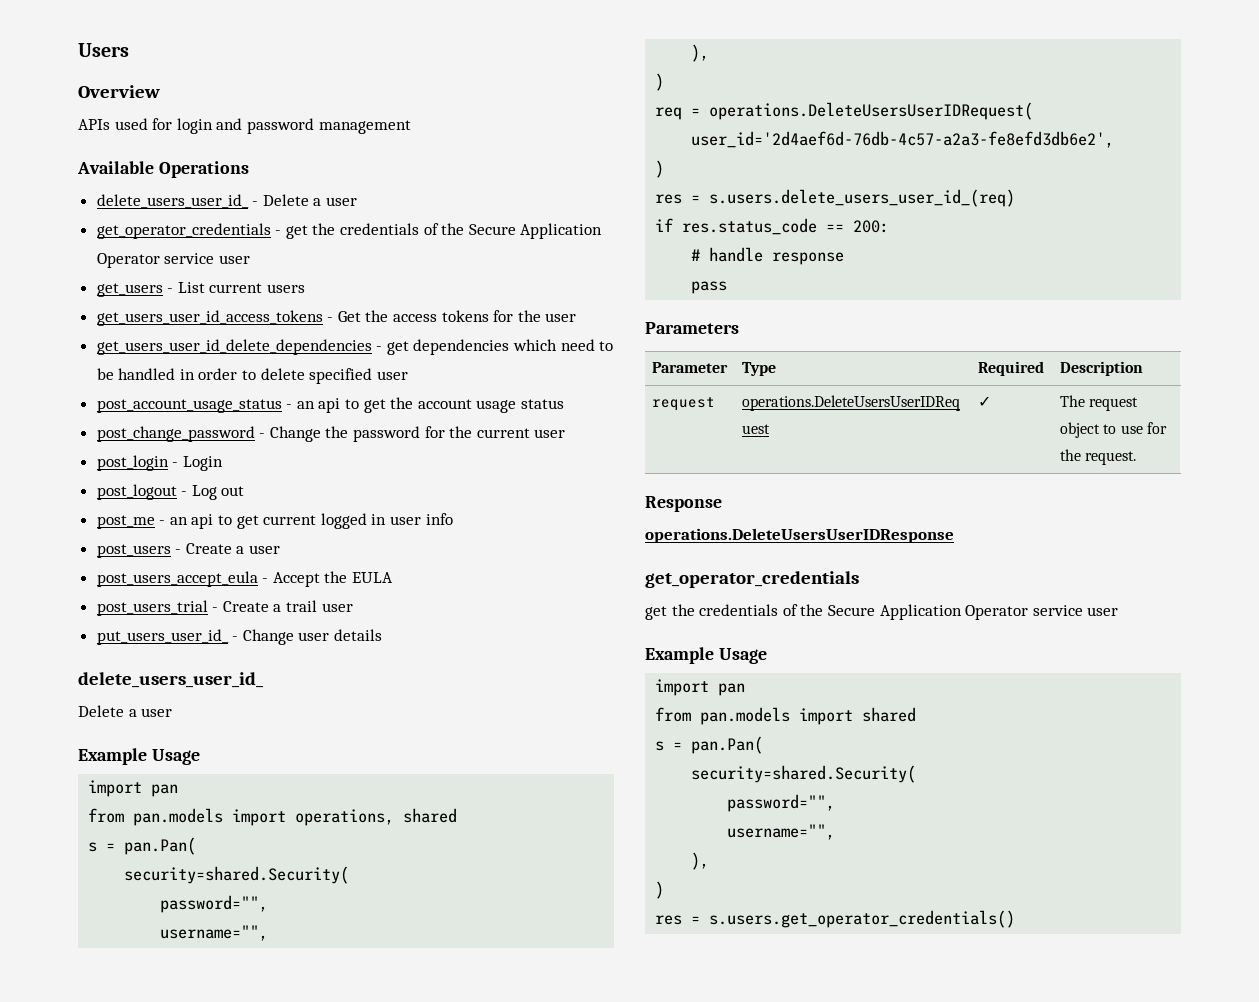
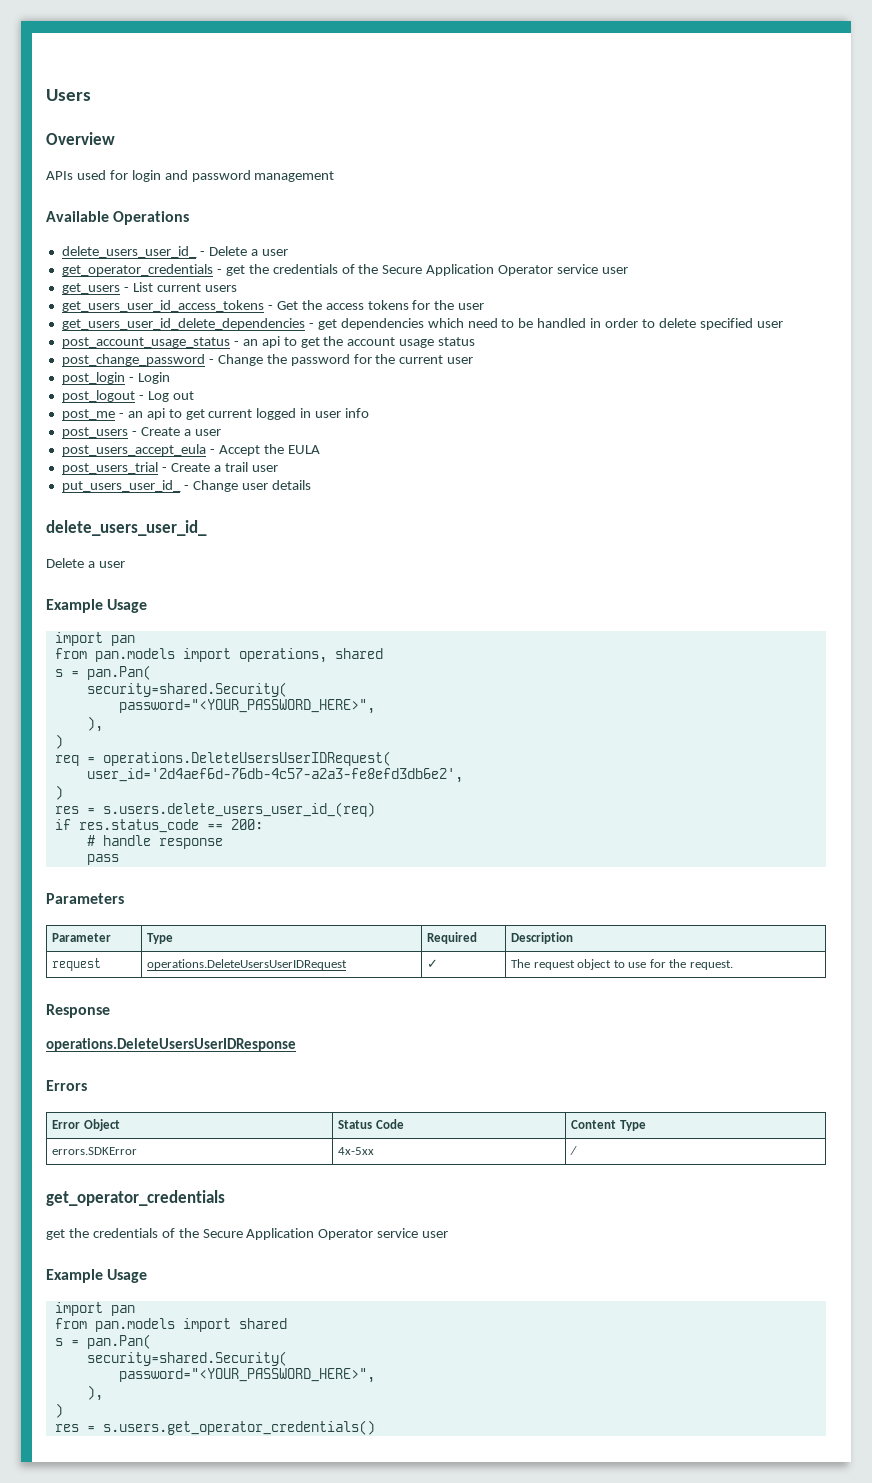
[160,895,269,913] [160,925,269,941] password="", // username="", -> [118,699,375,714] password="<YOUR_PASSWORD_HERE>",
(954, 535) none -> [46,1080,87,1091] [52,1119,120,1131] [338,1119,404,1129] [571,1120,646,1131] [52,1147,138,1155] [338,1147,375,1155] [570,1146,578,1155] // Errors // Error Object | Status Code | Content Type // errors.SDKError | 4x-5xx | /
[727,794,836,812] [727,824,836,840] password="", // username="", -> [118,1368,375,1383] password="<YOUR_PASSWORD_HERE>",

